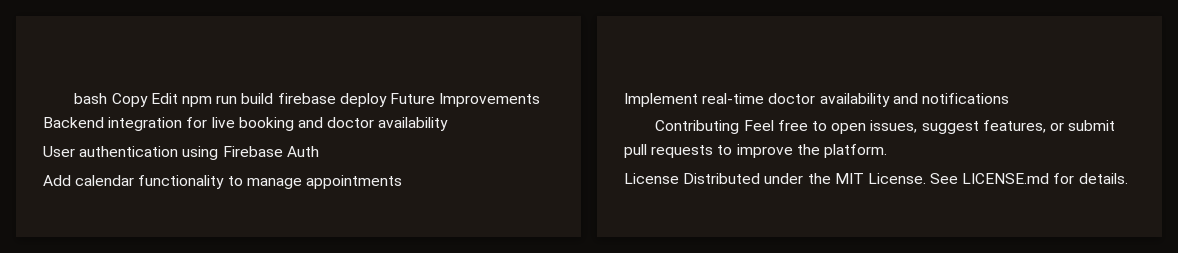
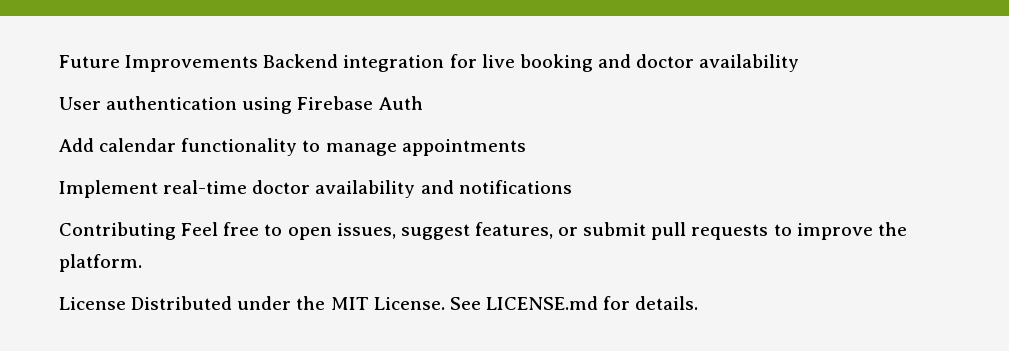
[74,93,387,107] bash Copy Edit npm run build firebase deploy -> (59, 61) none

